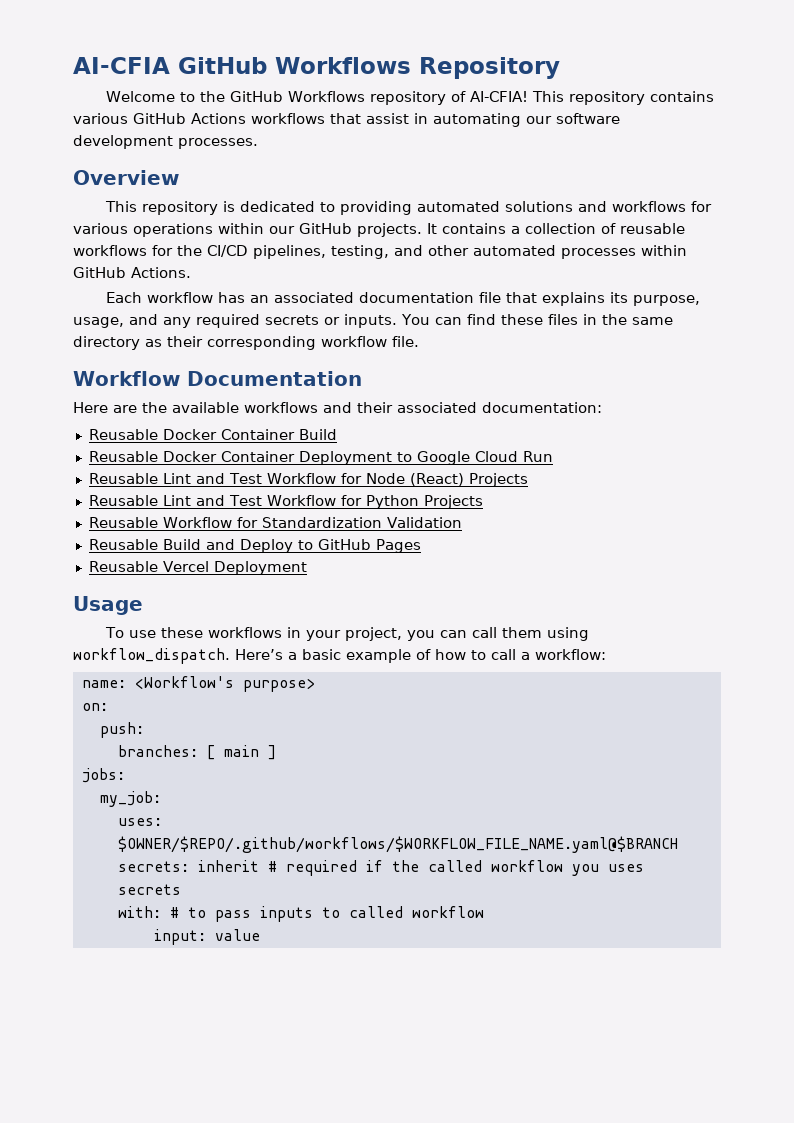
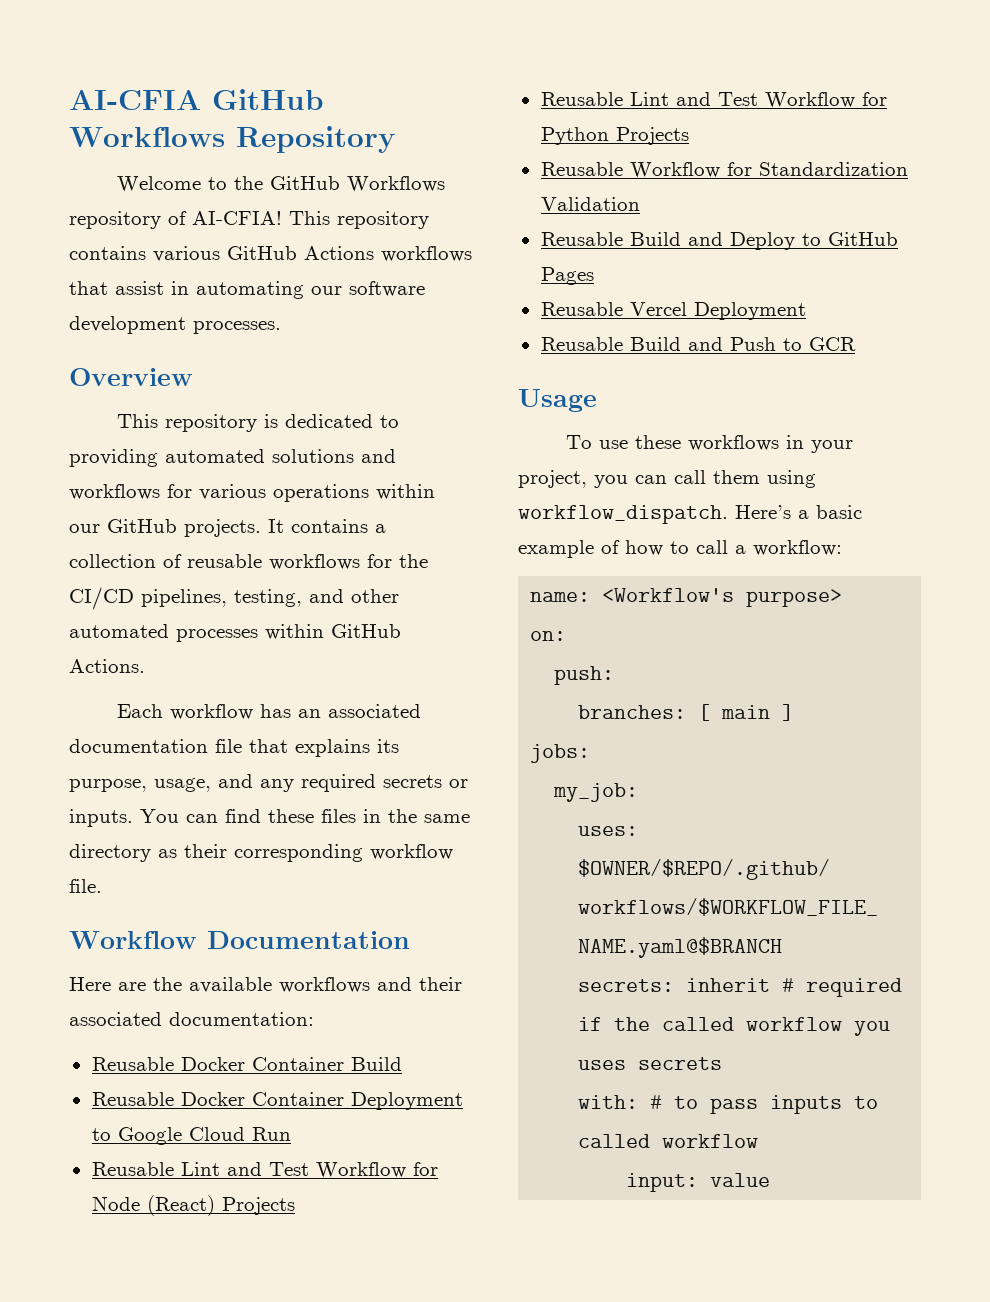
(307, 568) none -> [540,337,856,351] // Reusable Build and Push to GCR

